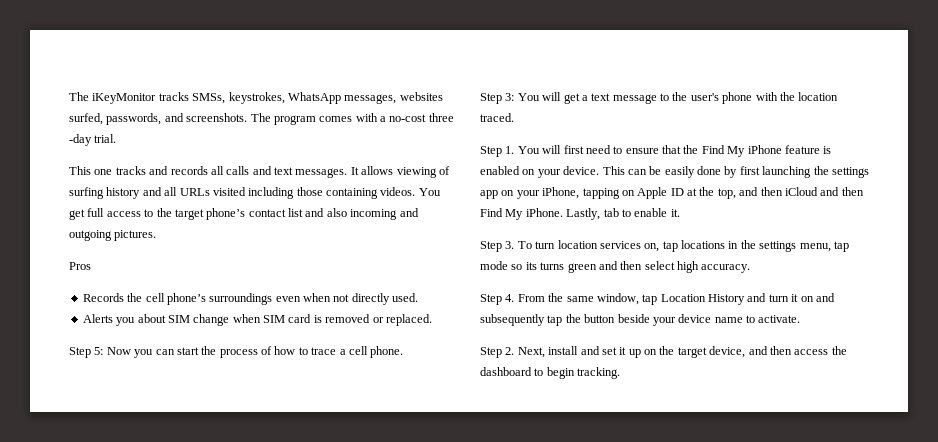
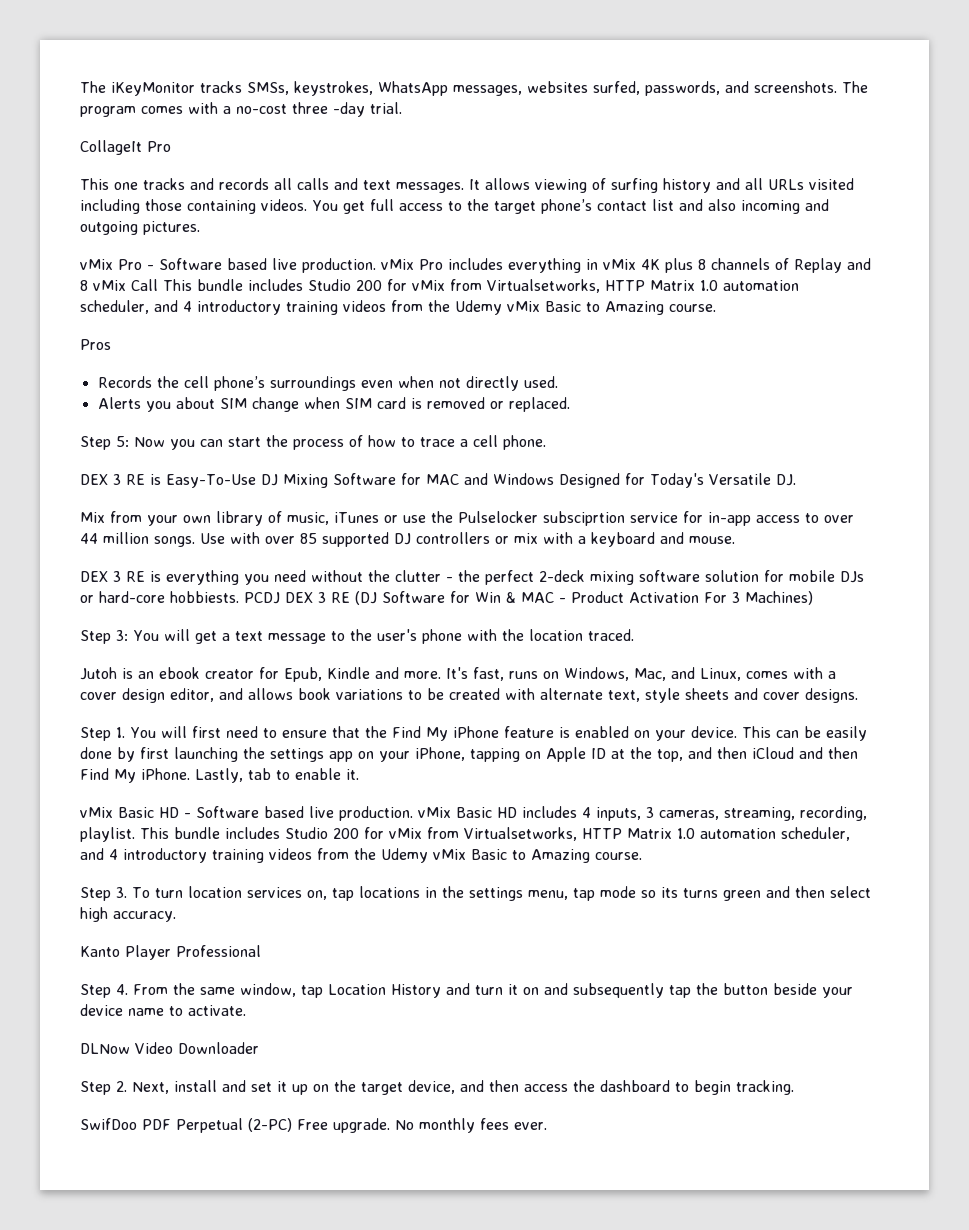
(117, 138) none -> [80,140,171,155] // CollageIt Pro
(157, 235) none -> [80,258,871,273] [80,279,799,293] [80,300,716,315] // vMix Pro - Software based live production. vMix Pro includes everything in vMix 4K plus 8 channels of Replay and 8 vMix Call This bundle includes Studio 200 for vMix from Virtualsetworks, HTTP Matrix 1.0 automation scheduler, and 4 introductory training videos from the Udemy vMix Basic to Amazing course.
(404, 352) none -> [80,473,796,488] [80,511,854,526] [80,532,735,547] [80,570,864,585] [80,591,813,605] // DEX 3 RE is Easy-To-Use DJ Mixing Software for MAC and Windows Designed for Today's Versatile DJ. // Mix from your own library of music, iTunes or use the Pulselocker subsciprtion service for in-app access to over 44 million songs. Use with over 85 supported DJ controllers or mix with a keyboard and mouse. // DEX 3 RE is everything you need without the clutter - the perfect 2-deck mixing software solution for mobile DJs or hard-core hobbiests. PCDJ DEX 3 RE (DJ Software for Win & MAC - Product Activation For 3 Machines)
(514, 117) none -> [80,667,836,682] [80,688,858,703] // Jutoh is an ebook creator for Epub, Kindle and more. It's fast, runs on Windows, Mac, and Linux, comes with a cover design editor, and allows book variations to be created with alternate text, style sheets and cover designs.
(680, 213) none -> [80,806,867,821] [80,827,850,842] [80,848,642,863] // vMix Basic HD - Software based live production. vMix Basic HD includes 4 inputs, 3 cameras, streaming, recording, playlist. This bundle includes Studio 200 for vMix from Virtualsetworks, HTTP Matrix 1.0 automation scheduler, and 4 introductory training videos from the Udemy vMix Basic to Amazing course.
(751, 268) none -> [80,945,261,960] // Kanto Player Professional
(801, 319) none -> [80,1042,259,1054] // DLNow Video Downloader
(621, 373) none -> [80,1118,547,1133] // SwifDoo PDF Perpetual (2-PC) Free upgrade. No monthly fees ever.

